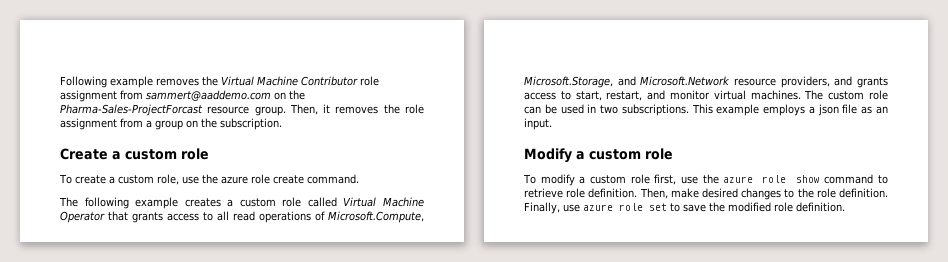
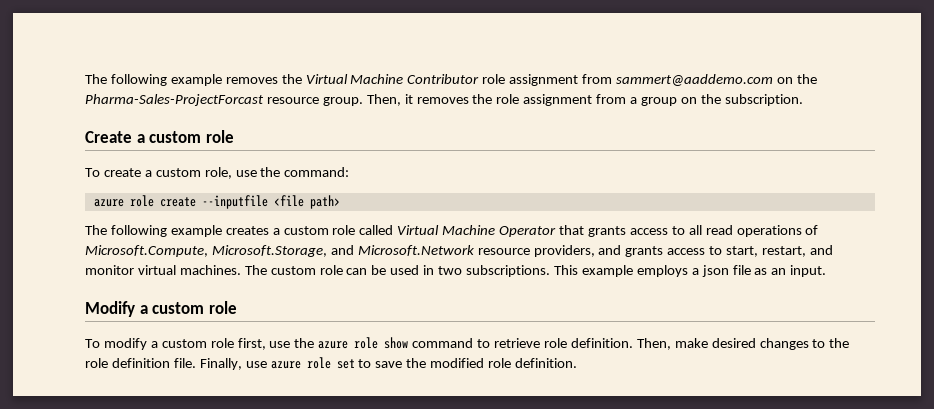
[60,76,107,88] Following -> [85,74,167,86] The following
(218, 179) none -> [284,167,350,177] command: //
[306,174,359,184] command. -> [201,195,340,209] --inputfile <file path>
[839,188,888,198] definition. -> [111,358,196,368] definition file.

